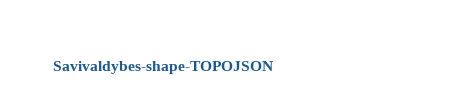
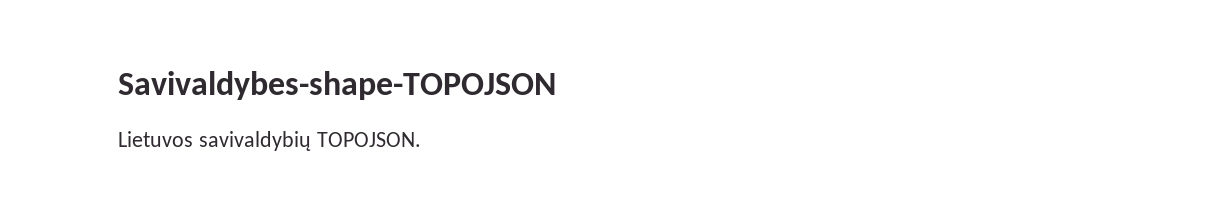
(273, 67) none -> [118,131,421,151] // Lietuvos savivaldybių TOPOJSON.

